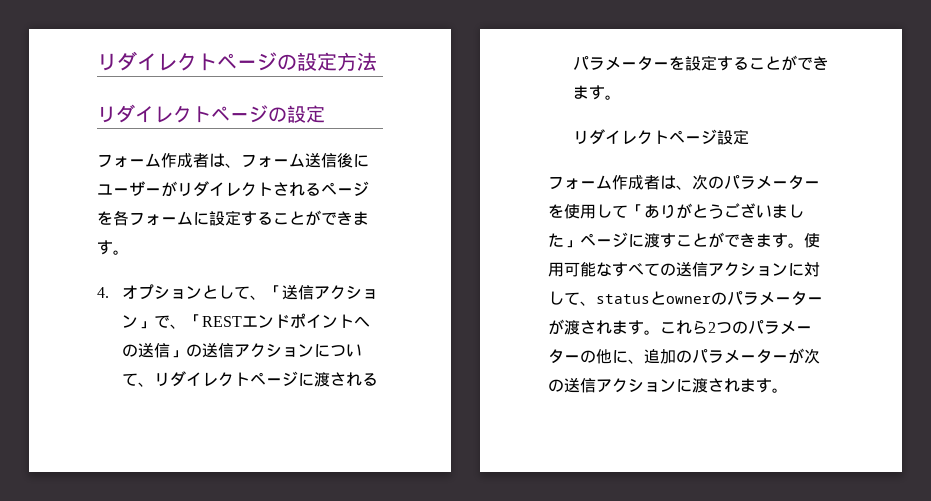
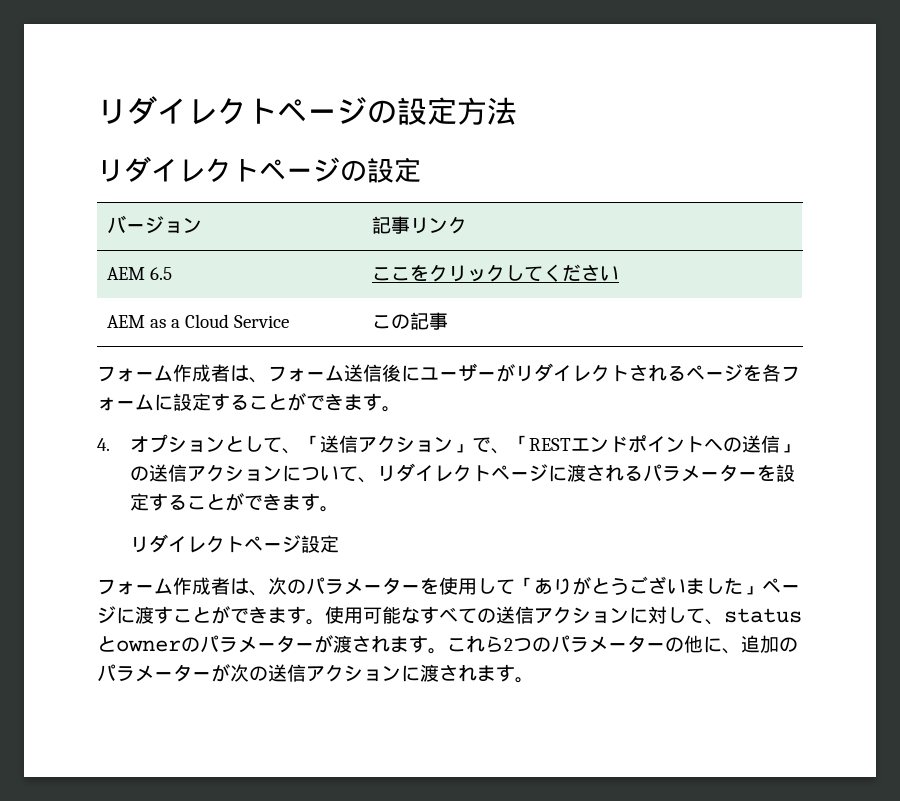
(325, 114) none -> [106,215,202,234] [371,216,467,234] [106,267,172,280] [371,264,619,282] [106,314,290,328] [371,312,448,330] // バージョン | 記事リンク // AEM 6.5 | ここをクリックしてください // AEM as a Cloud Service | この記事

